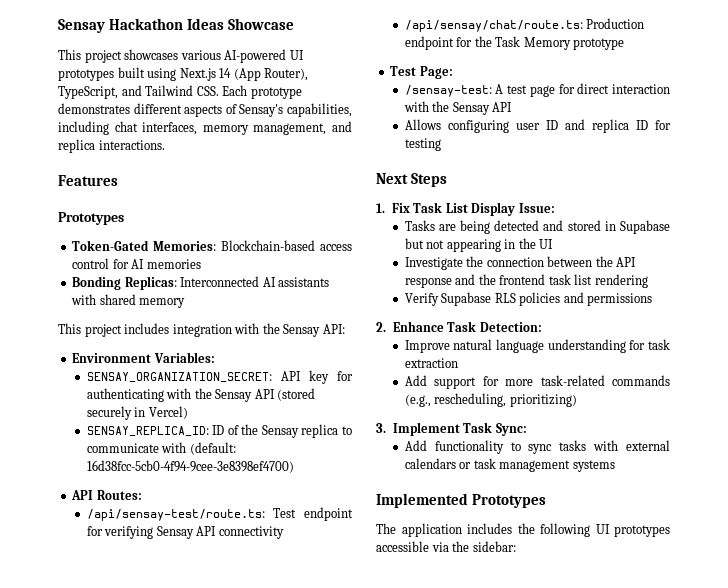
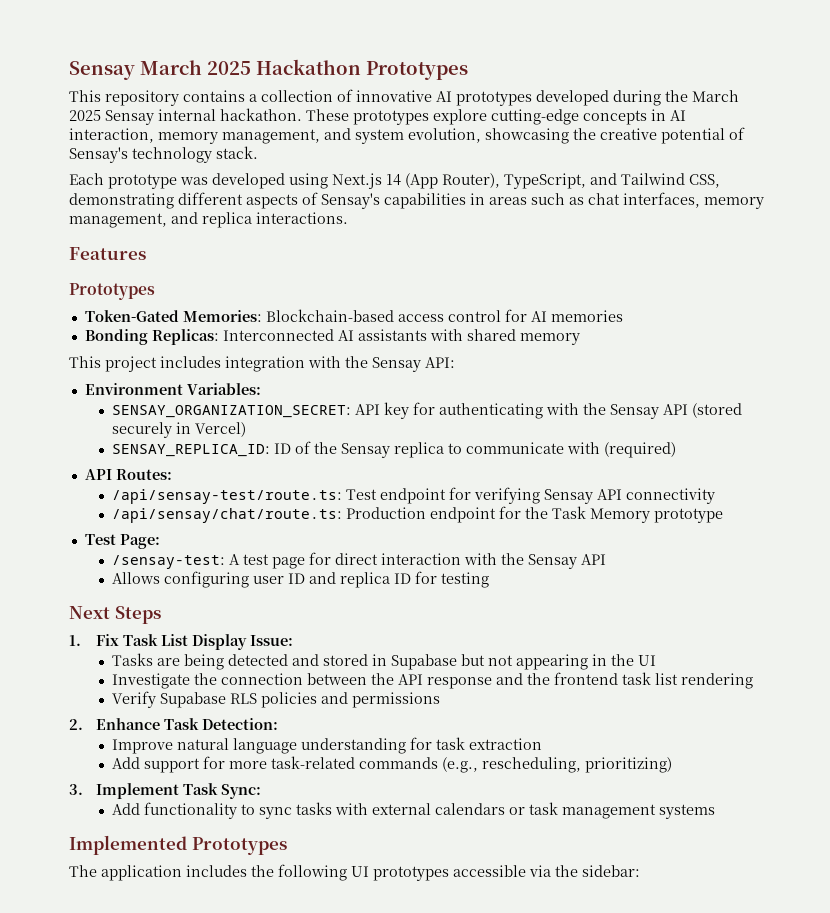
[58,18,295,33] [58,49,304,63] [58,67,145,81] Sensay Hackathon Ideas Showcase // This project showcases various AI-powered UI prototypes built -> [69,59,468,80] [69,89,739,106] [69,108,686,125] [69,127,745,144] [69,146,258,163] [69,173,285,189] Sensay March 2025 Hackathon Prototypes // This repository contains a collection of innovative AI prototypes developed during the March 2025 Sensay internal hackathon. These prototypes explore cutting-edge concepts in AI interaction, memory management, and system evolution, showcasing the creative potential of Sensay's technology stack. // Each prototype was developed
[196,85,302,99] [58,103,352,117] [58,121,109,135] CSS. Each prototype demonstrates different aspects of Sensay's capabilities, including -> [689,174,720,188] [69,192,584,209] CSS, demonstrating different aspects of Sensay's capabilities in areas such as
[189,442,236,455] [86,460,294,473] (default: 16d38fcc-5cb0-4f94-9cee-3e8398ef4700) -> [604,442,677,458] (required)

